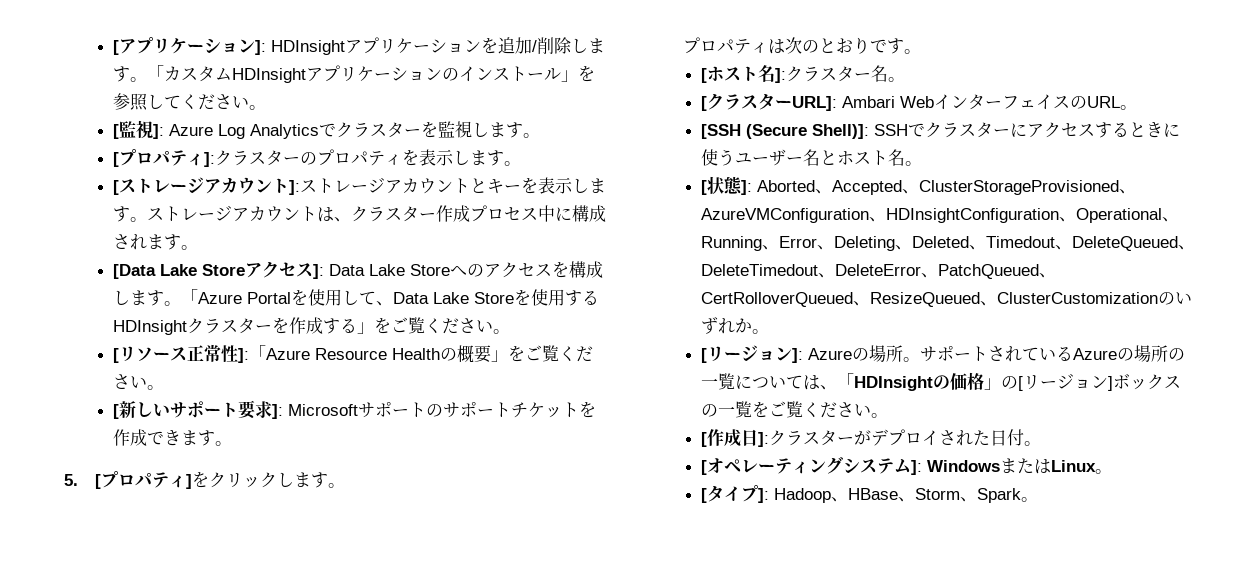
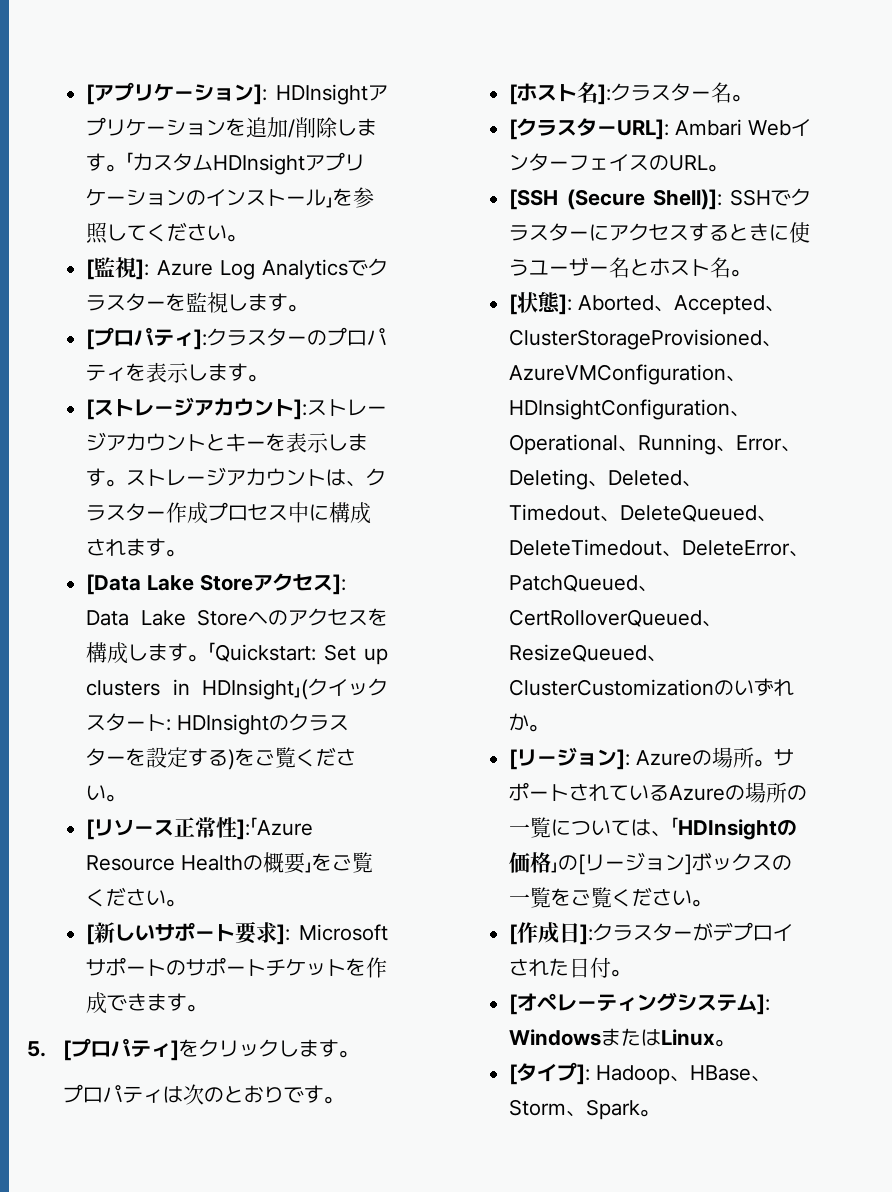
[198,289,600,306] [113,317,375,335] Azure Portalを使用して、Data Lake Storeを使用するHDInsightクラスターを作成する」 -> [215,644,388,665] [86,678,388,700] [86,713,349,735] [86,747,236,770] Quickstart: Set up clusters in HDInsight」(クイックスタート: HDInsightのクラスターを設定する)

